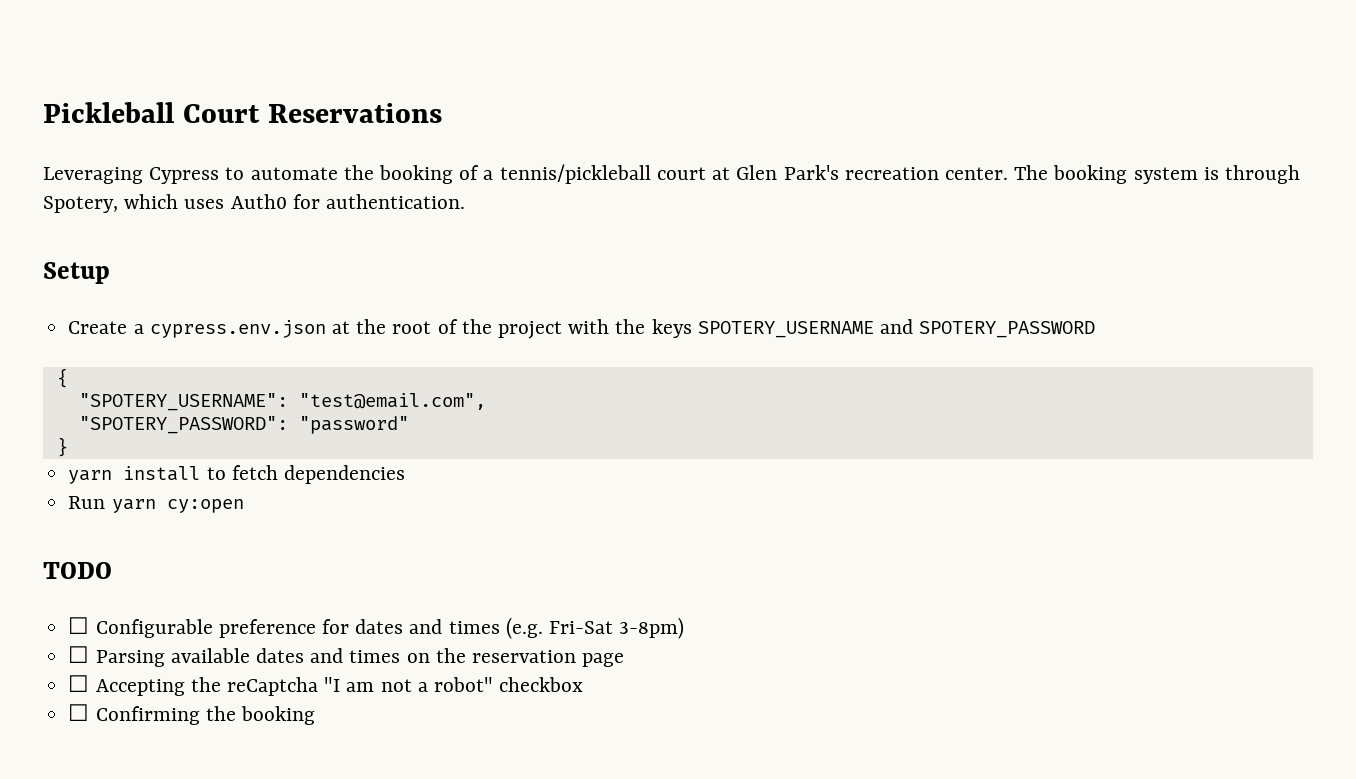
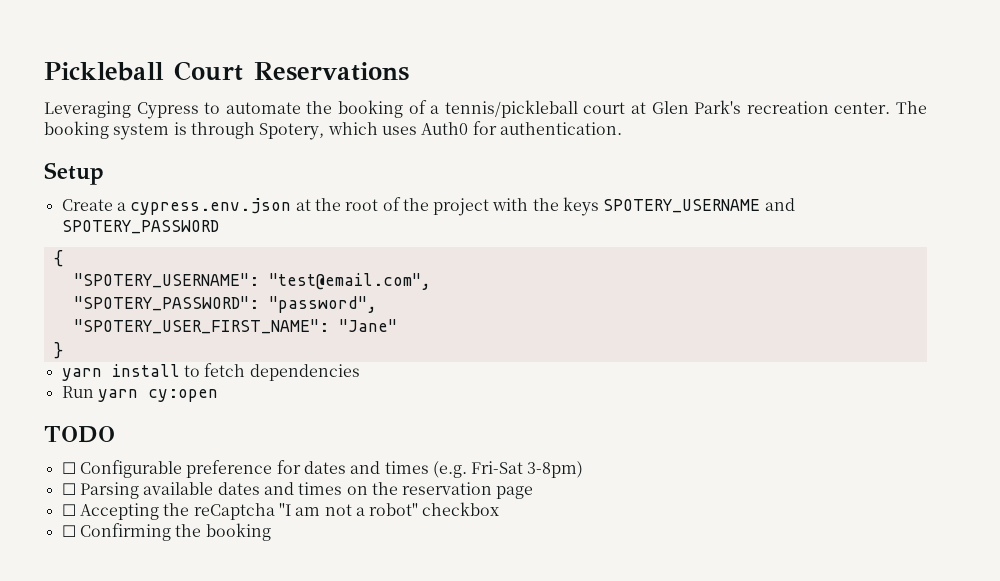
[298,416,409,434] "password" -> [268,296,377,313] [73,319,397,334] "password", // "SPOTERY_USER_FIRST_NAME": "Jane"

